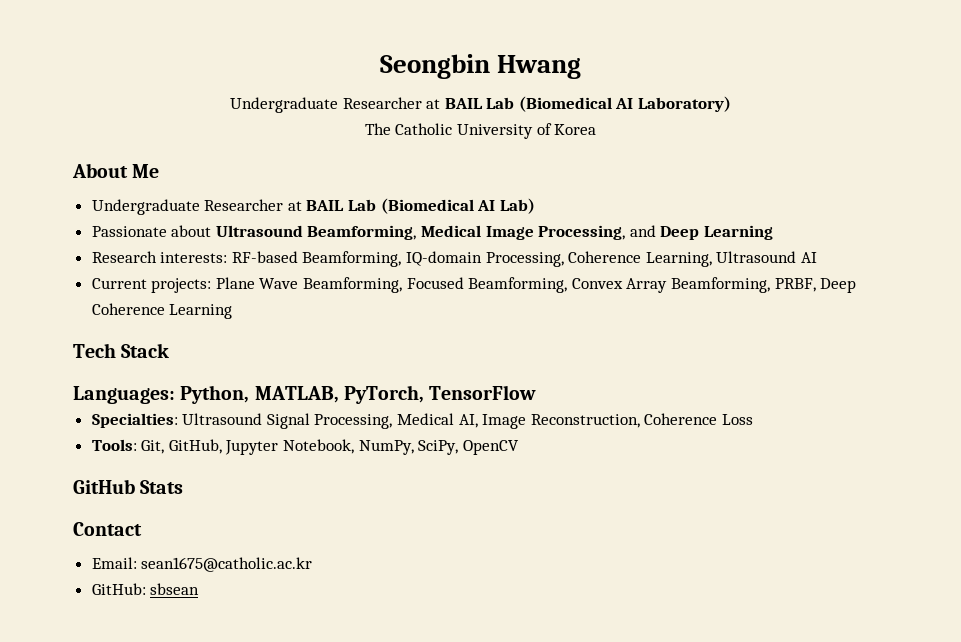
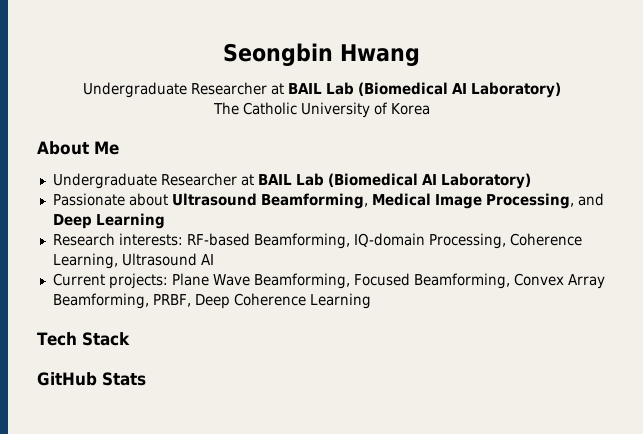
[499,198,535,214] Lab) -> [440,173,531,189] Laboratory)
[73,385,537,404] [91,413,754,429] [91,439,519,455] [73,479,184,494] [73,522,142,536] [91,557,313,572] [91,583,200,595] Languages: Python, MATLAB, PyTorch, TensorFlow // Specialties: Ultrasound Signal Processing, Medical AI, Image Reconstruction, Coherence Loss // Tools: Git, GitHub, Jupyter Notebook, NumPy, SciPy, OpenCV // GitHub Stats // Contact // Email: sean1675@catholic.ac.kr // GitHub: sbsean -> [37,372,146,386] GitHub Stats

